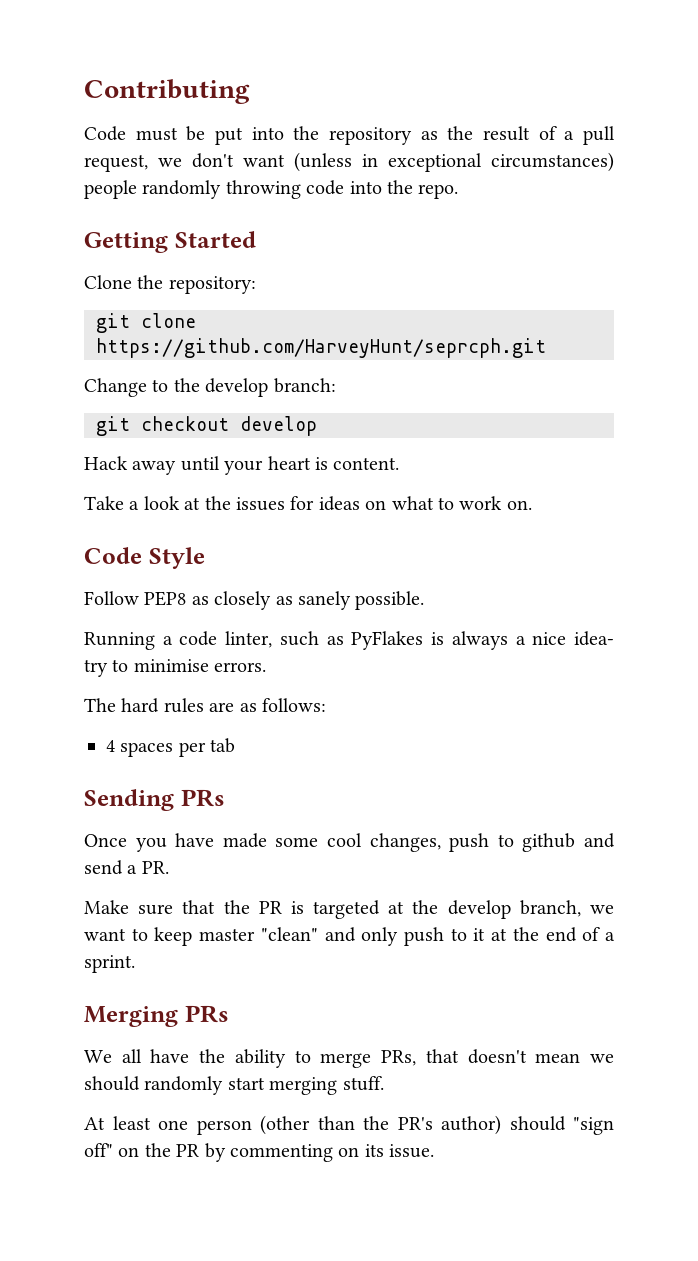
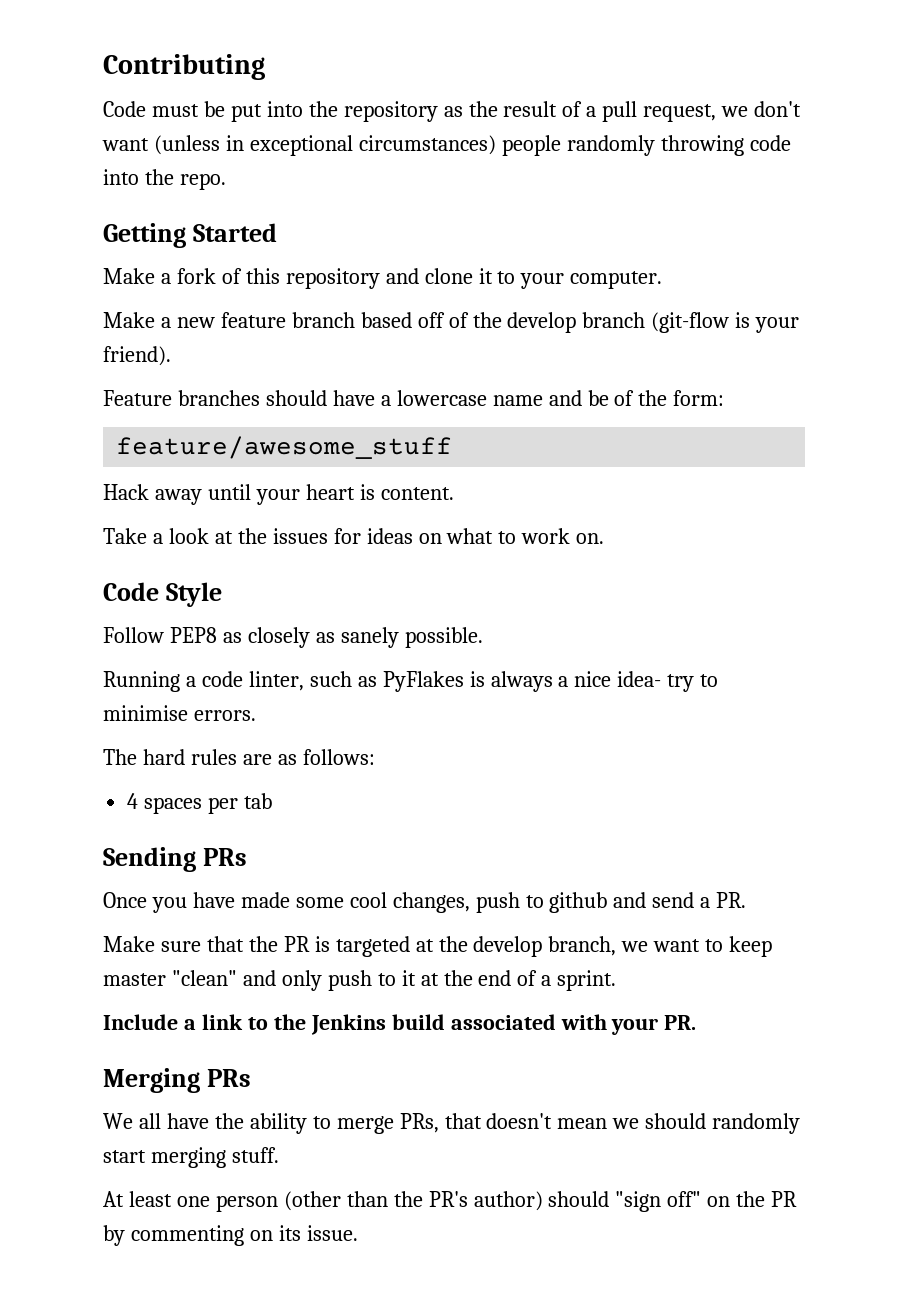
[84,275,256,294] [96,313,196,333] [96,338,546,358] [84,378,336,397] [96,416,317,436] Clone the repository: // git clone https://github.com/HarveyHunt/seprcph.git // Change to the develop branch: // git checkout develop -> [103,268,663,289] [103,312,800,333] [103,346,171,366] [103,390,725,406] [116,436,453,459] Make a fork of this repository and clone it to your computer. // Make a new feature branch based off of the develop branch (git-flow is your friend). // Feature branches should have a lowercase name and be of the form: // feature/awesome_stuff
(135, 964) none -> [103,1014,697,1035] // Include a link to the Jenkins build associated with your PR.

